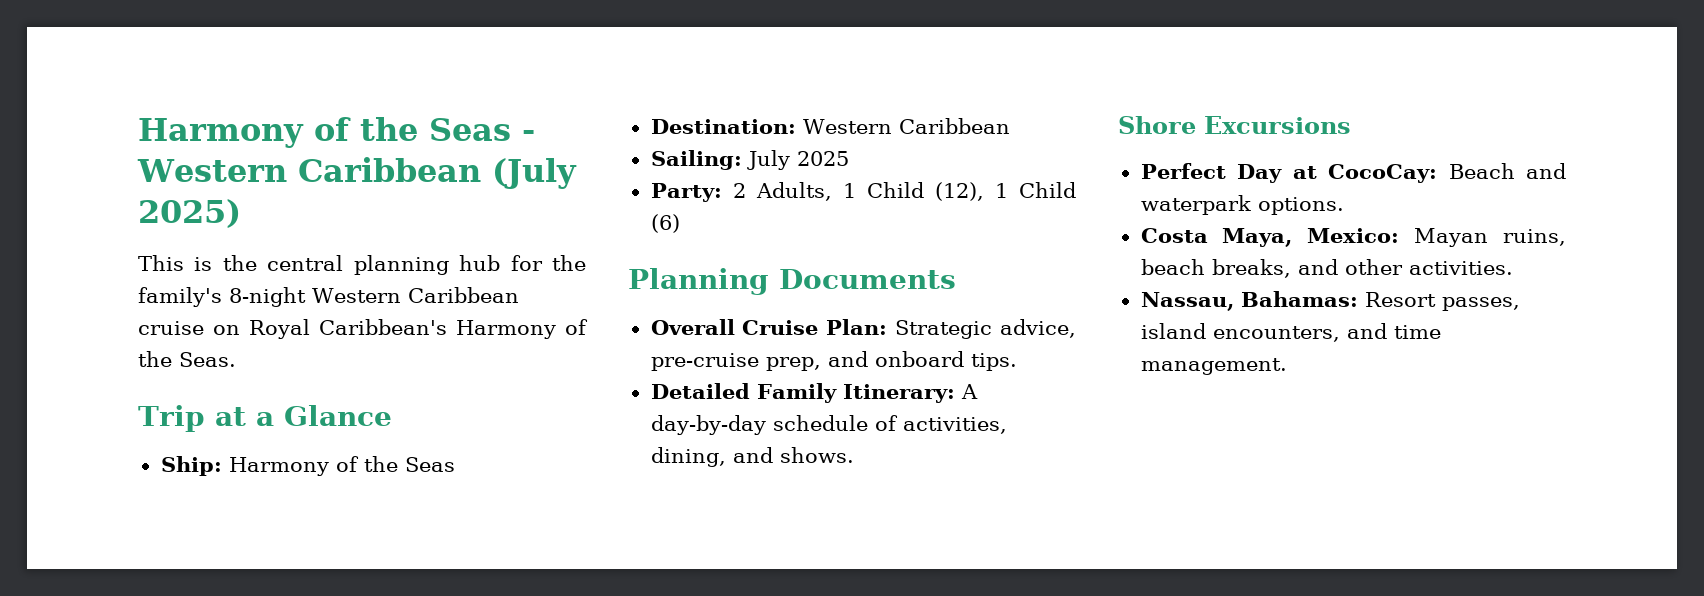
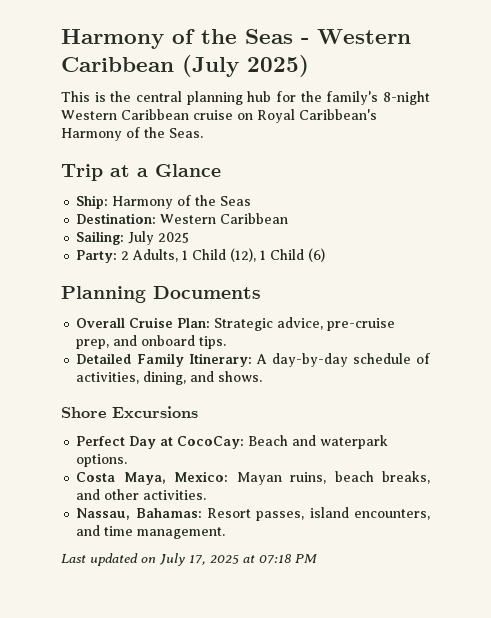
(1287, 366) none -> [61,553,317,566] // Last updated on July 17, 2025 at 07:18 PM

